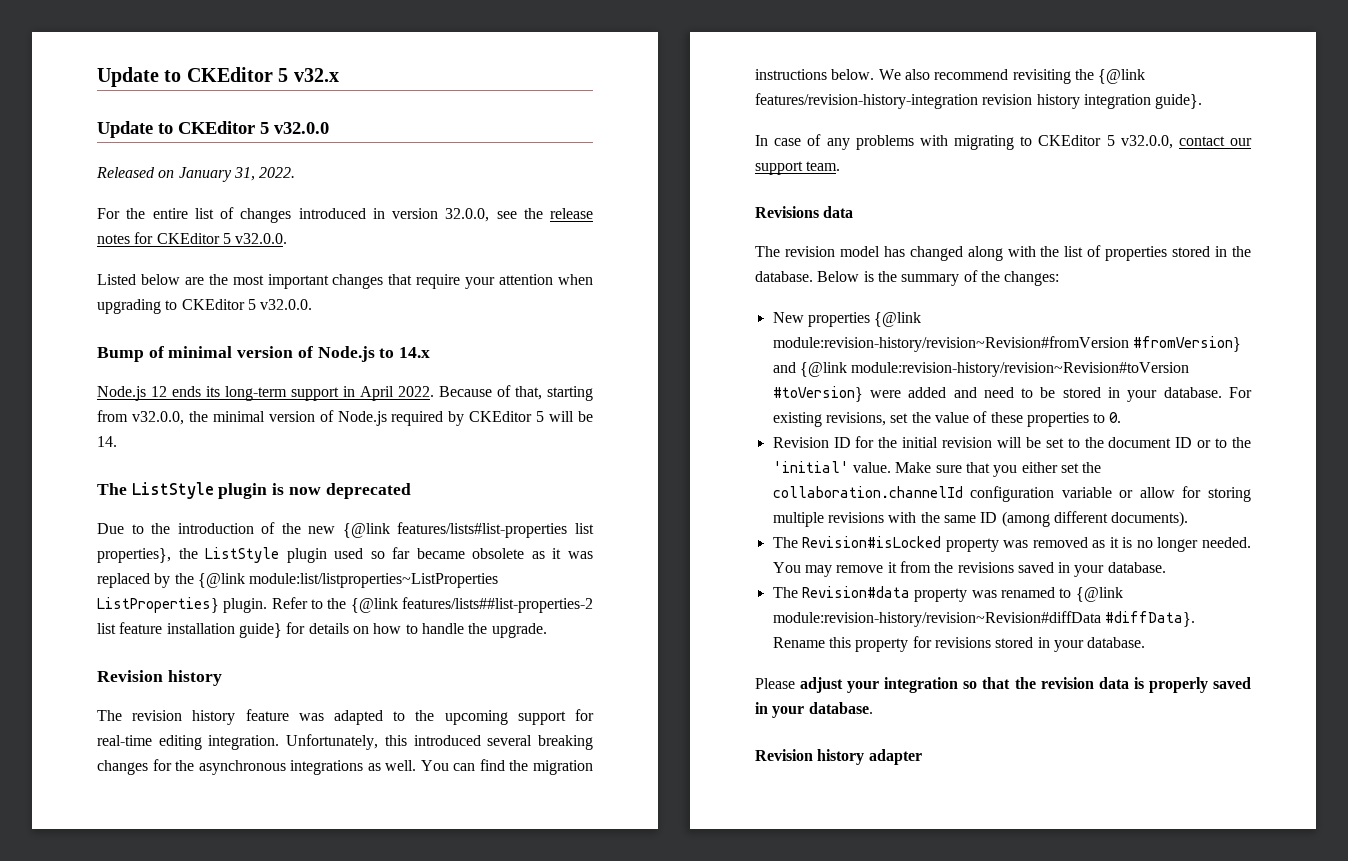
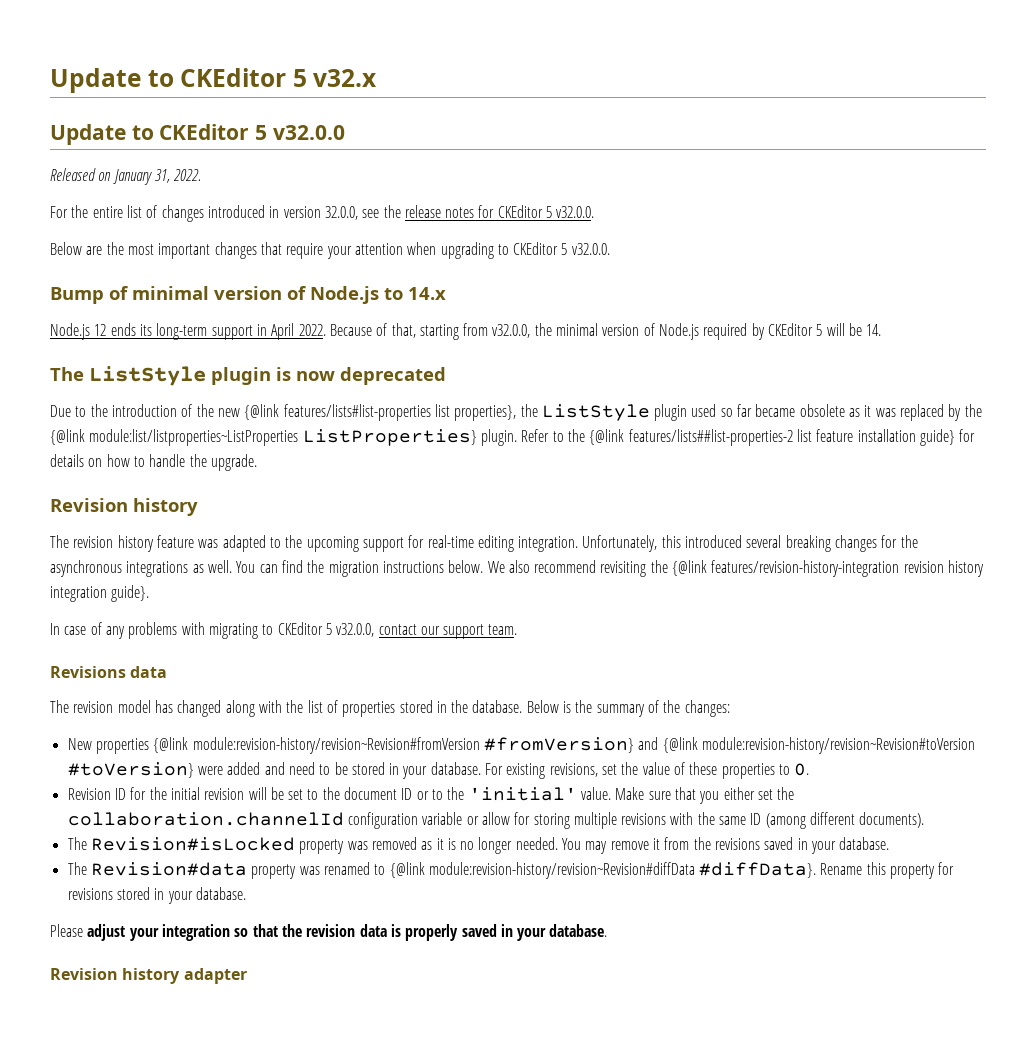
[97,274,180,285] Listed below -> [50,242,82,255] Below

